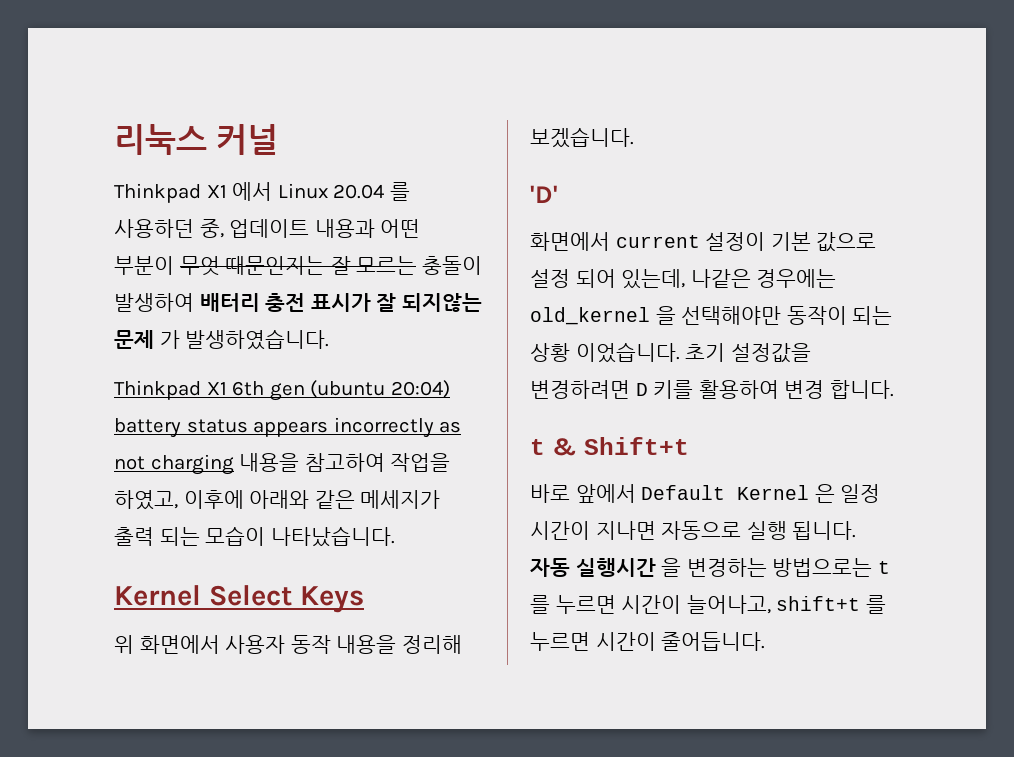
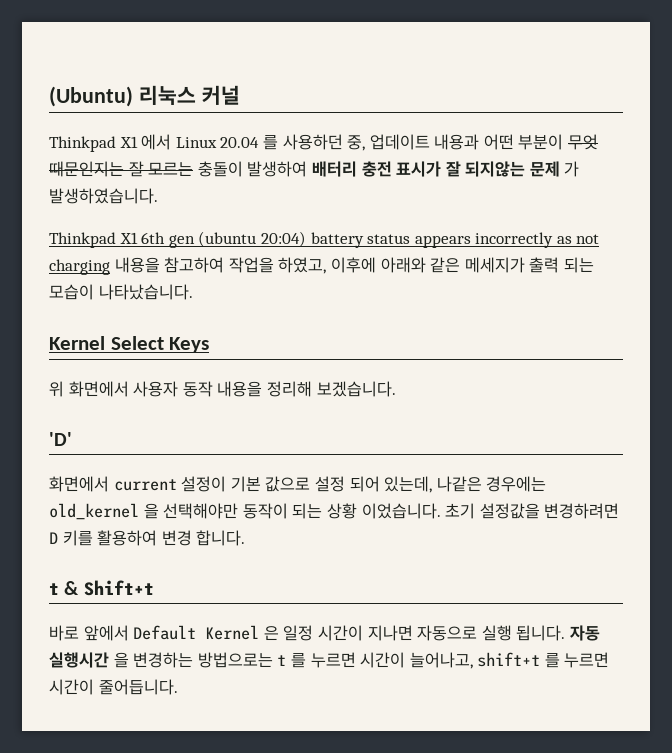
(114, 139) none -> [49,86,133,107] (Ubuntu)

